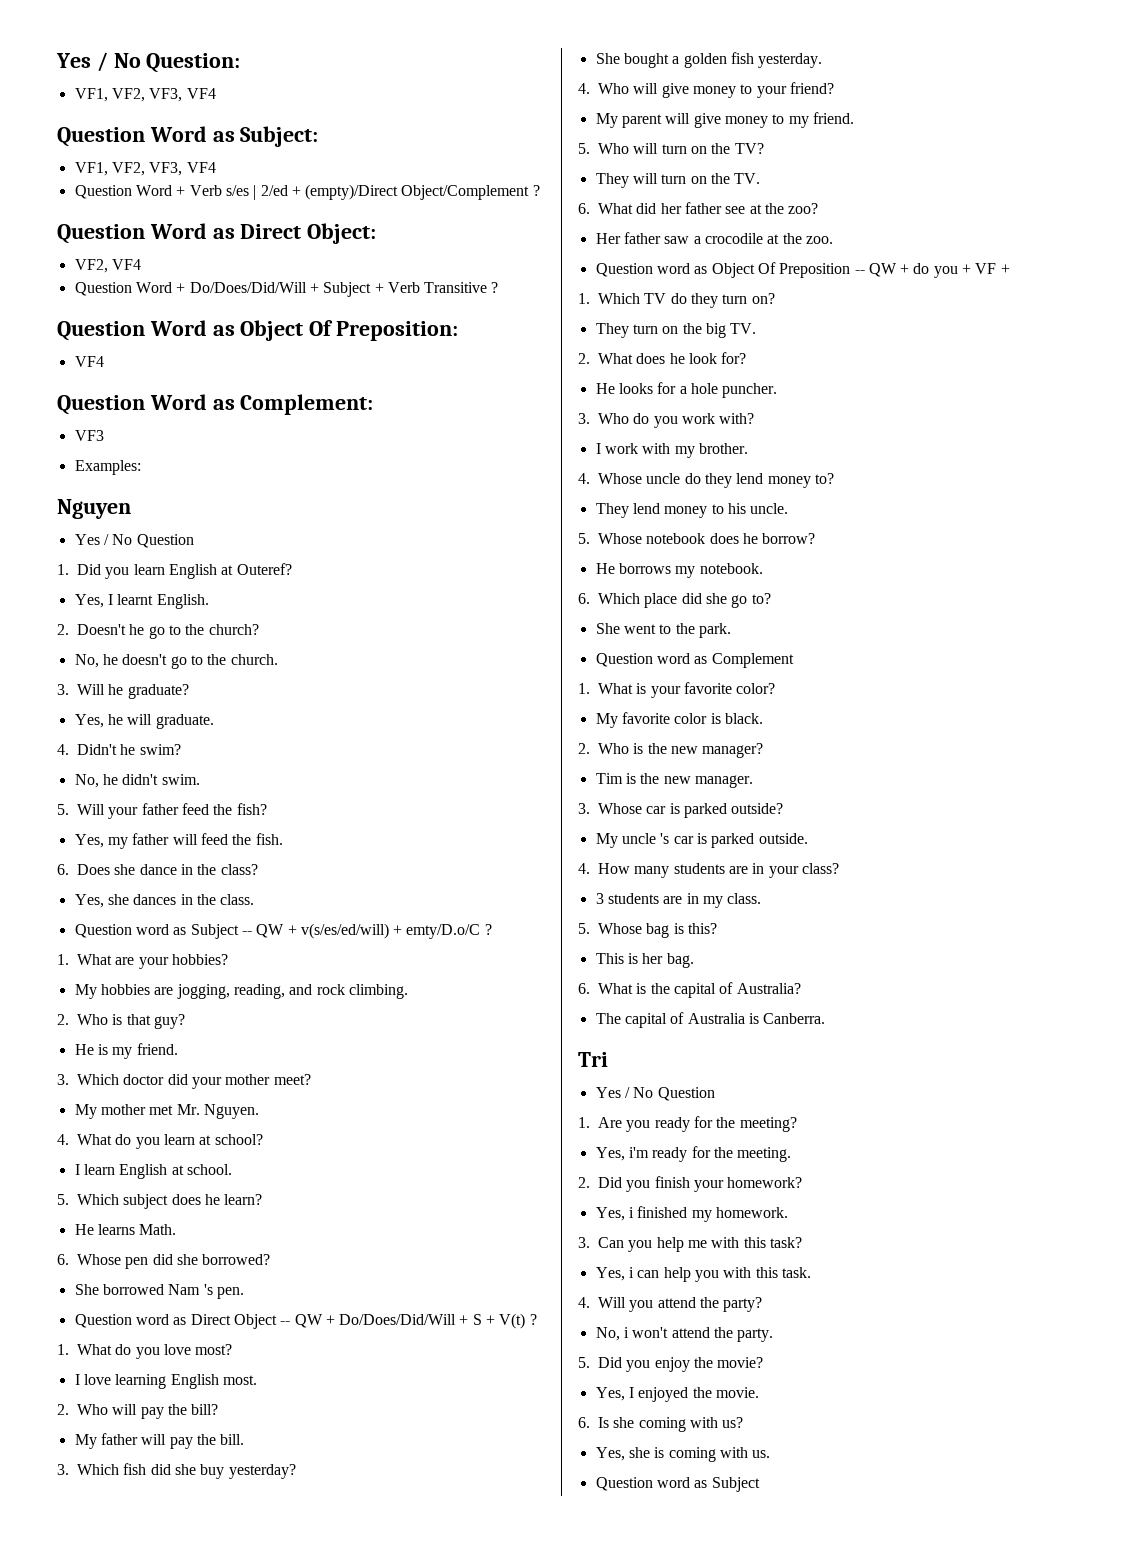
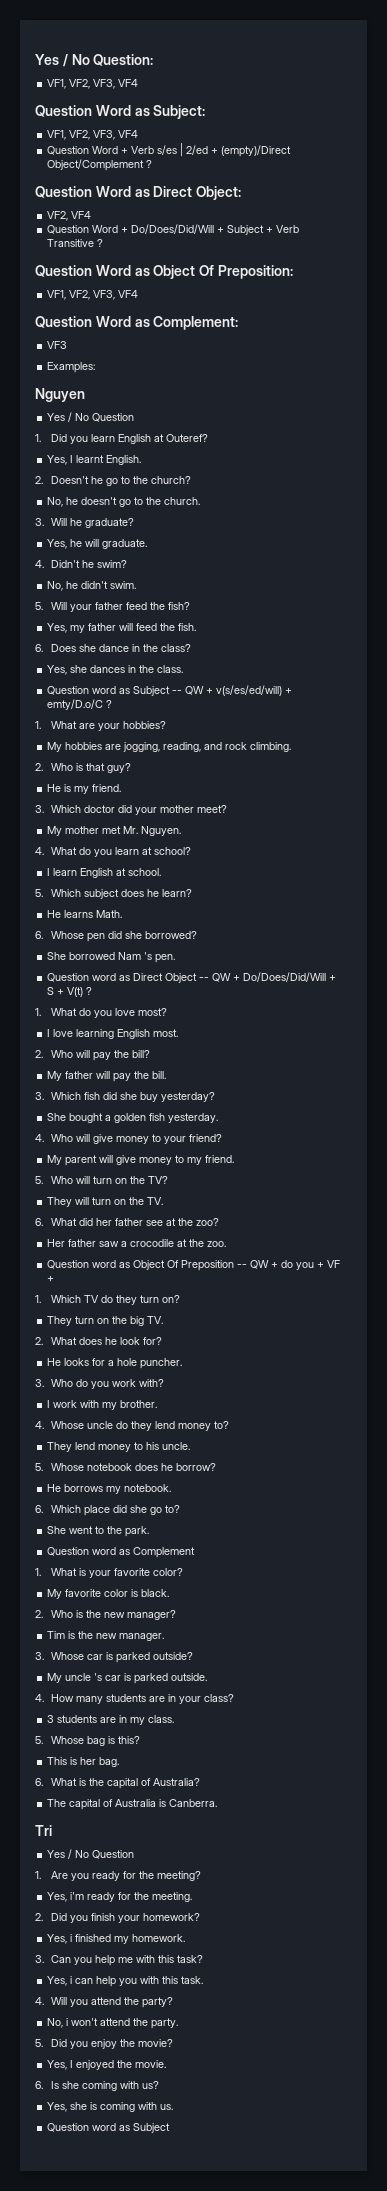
(459, 331) none -> [47,290,116,300] VF1, VF2, VF3,

